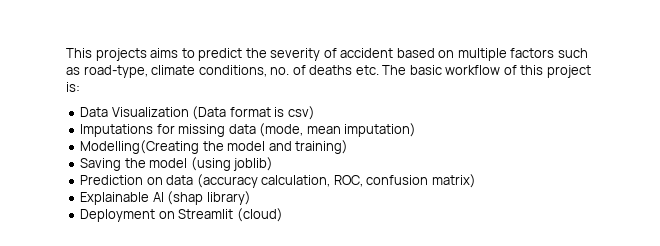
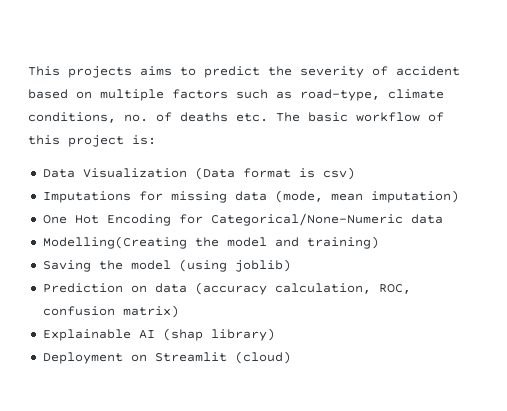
(417, 130) none -> [42,213,443,226] // One Hot Encoding for Categorical/None-Numeric data

